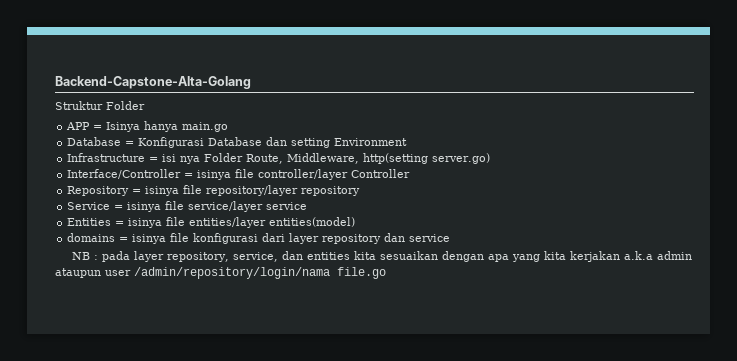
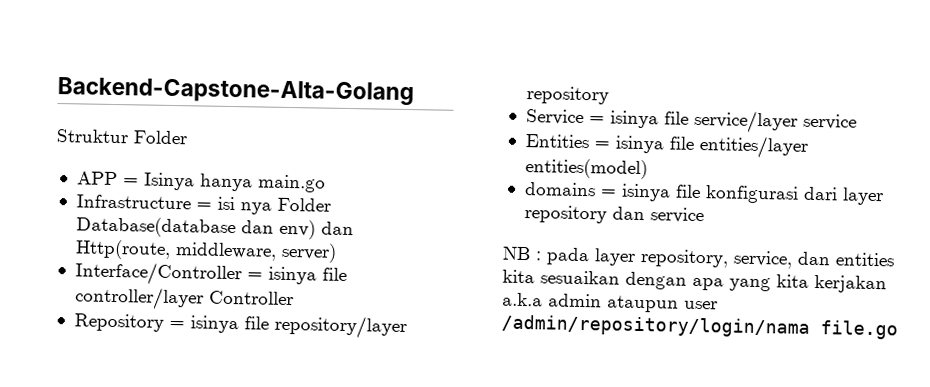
[67,137,408,148] // Database = Konfigurasi Database dan setting Environment -> (326, 183) none
[246,153,491,164] Route, Middleware, http(setting server.go) -> [75,216,354,240] [74,239,337,263] Database(database dan env) dan Http(route, middleware, server)

